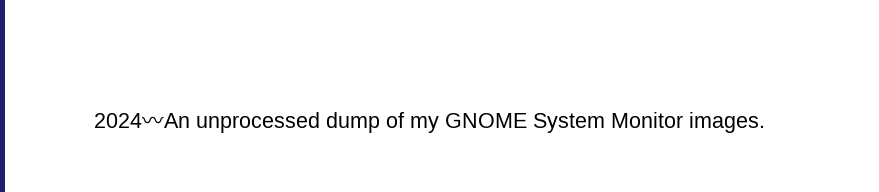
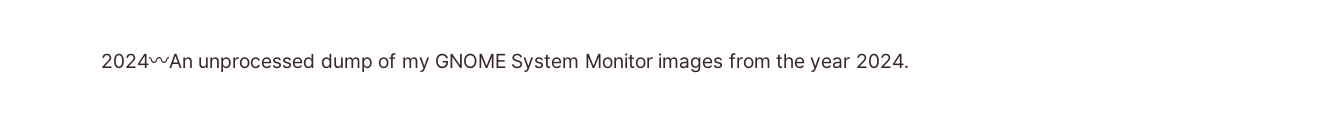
[689,112,765,133] images. -> [658,53,909,73] images from the year 2024.

